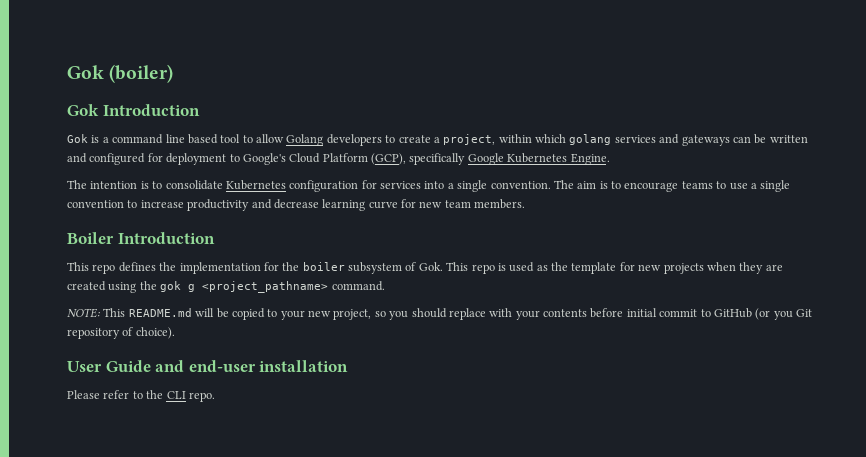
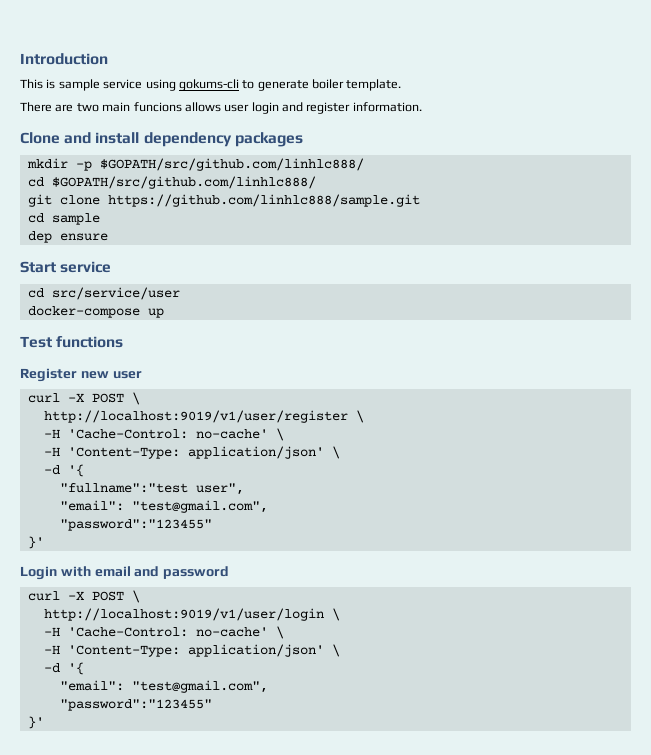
[67,64,174,83] [67,104,200,116] [67,134,808,146] [67,153,610,165] [67,180,791,192] [67,199,526,211] [67,232,215,244] [67,262,783,274] [67,281,385,293] [67,308,812,320] [67,327,175,339] [67,360,349,372] [67,390,215,402] Gok (boiler) // Gok Introduction // Gok is a command line based tool to allow Golang developers to create a project, within which golang services and gateways can be written and configured for deployment to Google's Cloud Platform (GCP), specifically Google Kubernetes Engine. // The intention is to consolidate Kubernetes configuration for services into a single convention. The aim is to encourage teams to use a single convention to increase productivity and decrease learning curve for new team members. // Boiler Introduction // This repo defines the implementation for the boiler subsystem of Gok. This repo is used as the template for new projects when they are created using the gok g <project_pathname> command. // NOTE: This README.md will be copied to your new project, so you should replace with your contents before initial commit to GitHub (or you Git repository of choice). // User Guide and end-user installation // Please refer to the CLI repo. -> [20,53,108,65] [20,79,402,91] [20,102,422,114] [20,132,303,147] [26,158,364,171] [27,176,316,189] [27,194,420,207] [27,213,100,225] [27,231,108,243] [20,261,112,273] [27,287,180,300] [27,306,164,318] [20,336,124,348] [20,368,142,382] [27,392,140,405] [43,410,364,423] [43,428,284,441] [43,446,340,459] [43,464,84,477] [59,483,244,495] [59,500,268,513] [59,519,212,531] [27,536,44,549] [20,566,230,580] [27,590,140,603] [43,608,340,621] [43,626,284,639] [43,644,340,657] [43,662,84,675] [59,680,268,693] [59,699,212,711] [27,716,44,729] Introduction // This is sample service using gokums-cli to generate boiler template. // There are two main funcions allows user login and register information. // Clone and install dependency packages // mkdir -p $GOPATH/src/github.com/linhlc888/ // cd $GOPATH/src/github.com/linhlc888/ // git clone https://github.com/linhlc888/sample.git // cd sample // dep ensure // Start service // cd src/service/user // docker-compose up // Test functions // Register new user // curl -X POST \ // http://localhost:9019/v1/user/register \ // -H 'Cache-Control: no-cache' \ // -H 'Content-Type: application/json' \ // -d '{ // "fullname":"test user", // "email": "test@gmail.com", // "password":"123455" // }' // Login with email and password // curl -X POST \ // http://localhost:9019/v1/user/login \ // -H 'Cache-Control: no-cache' \ // -H 'Content-Type: application/json' \ // -d '{ // "email": "test@gmail.com", // "password":"123455" // }'

